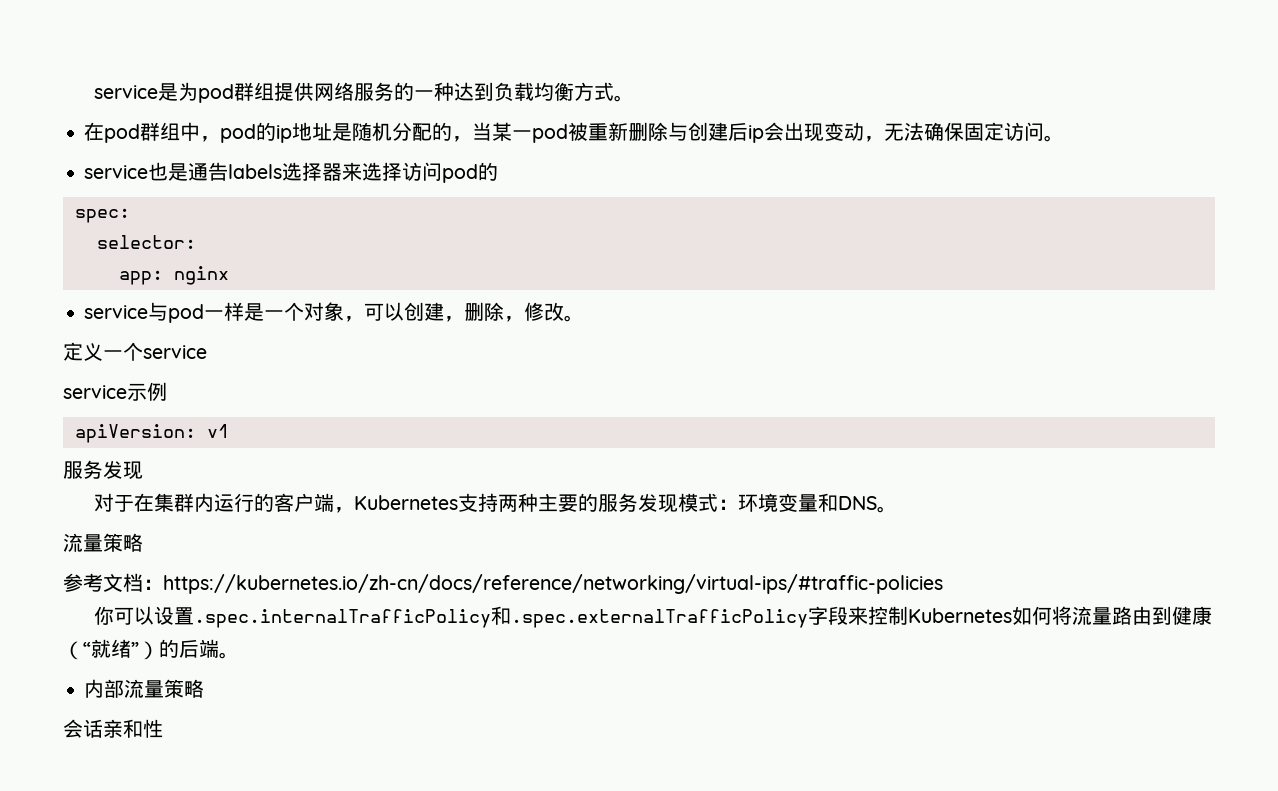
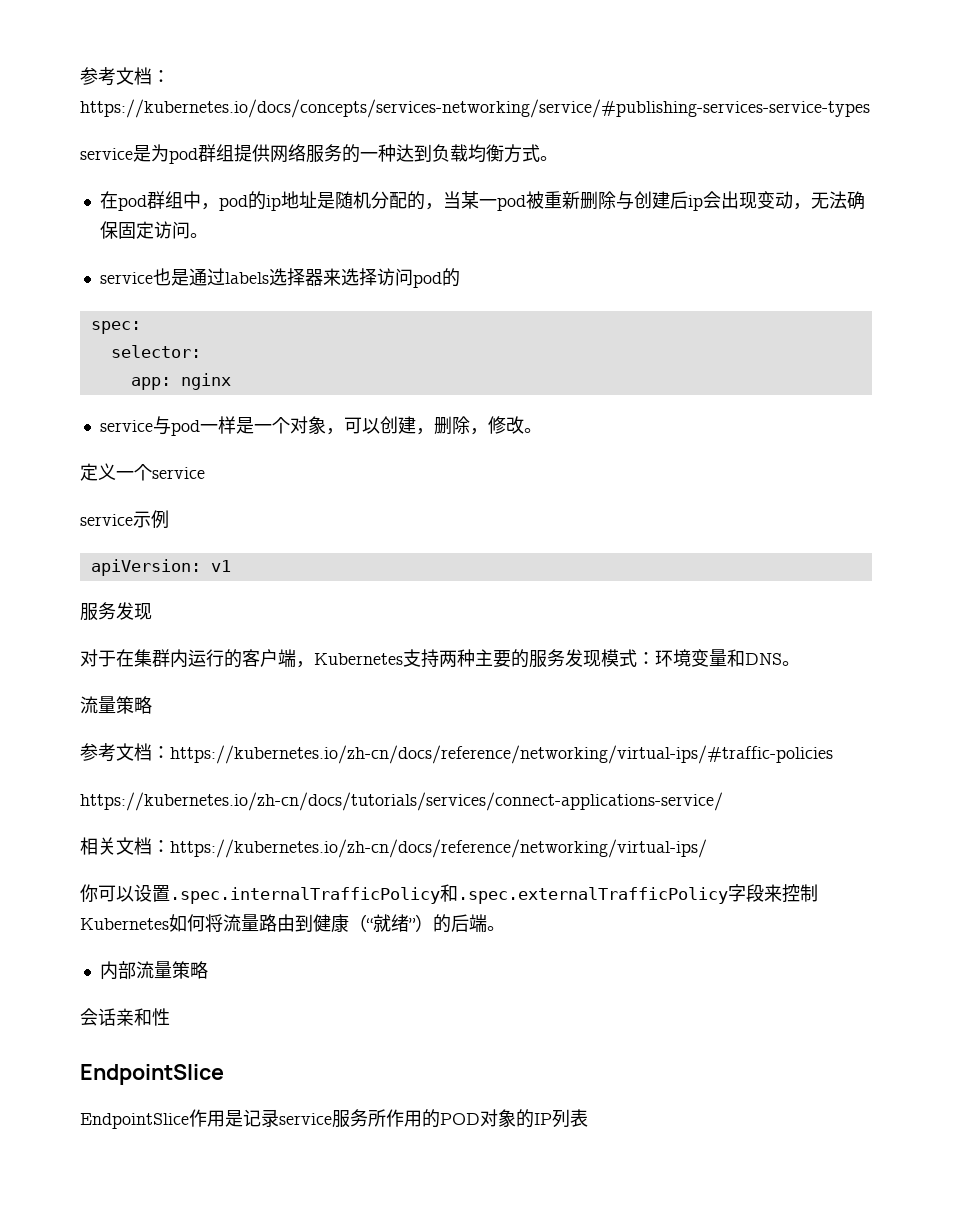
(94, 92) none -> [80,67,170,86] [80,99,870,118] 参考文档：https://kubernetes.io/docs/concepts/services-networking/service/#publishing-services-service-types //
[208,162,229,181] 告 -> [206,268,225,286] 过
(943, 584) none -> [80,792,723,811] [80,837,707,858] // https://kubernetes.io/zh-cn/docs/tutorials/services/connect-applications-service/ // 相关文档：https://kubernetes.io/zh-cn/docs/reference/networking/virtual-ips/
(163, 728) none -> [80,1064,224,1085] [80,1109,588,1129] // EndpointSlice // EndpointSlice作用是记录service服务所作用的POD对象的IP列表

